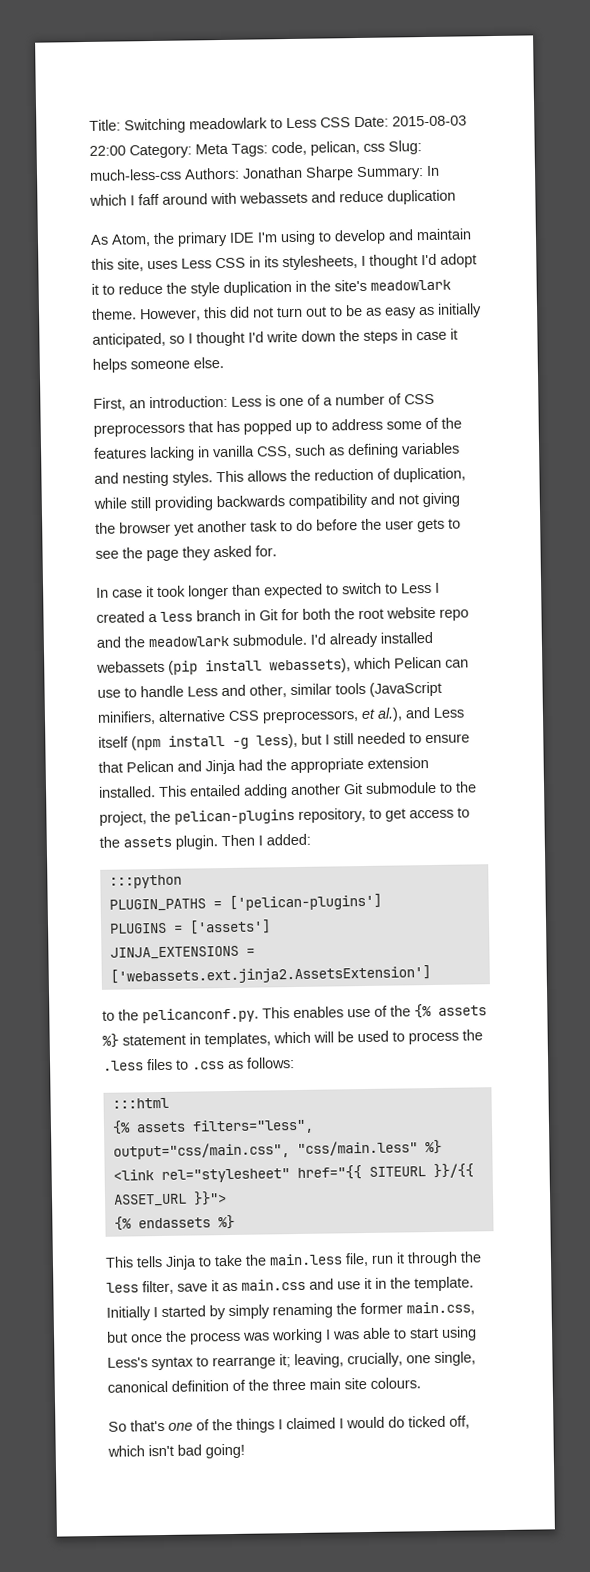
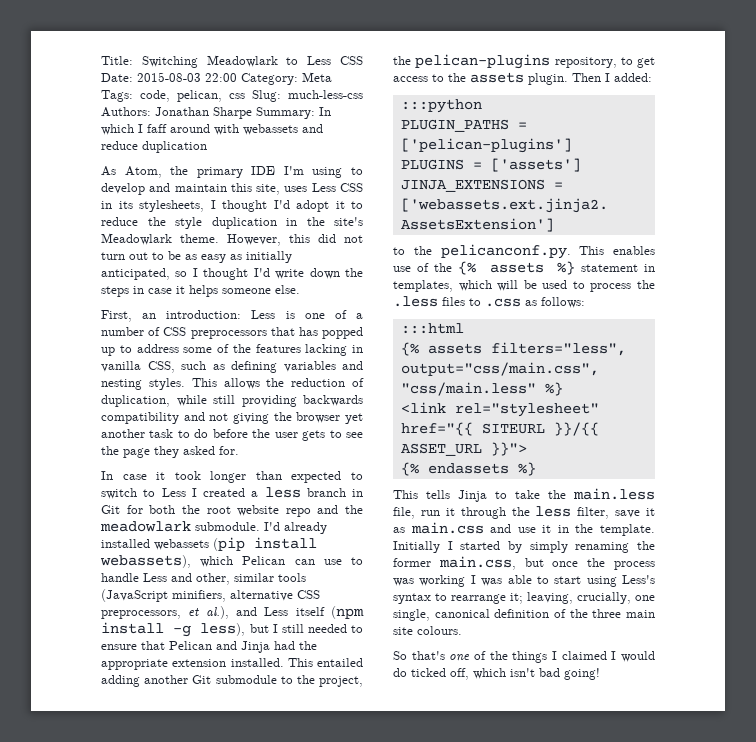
[189,117,268,130] meadowlark -> [206,55,278,67] Meadowlark
[370,279,451,291] meadowlark -> [101,233,172,245] Meadowlark

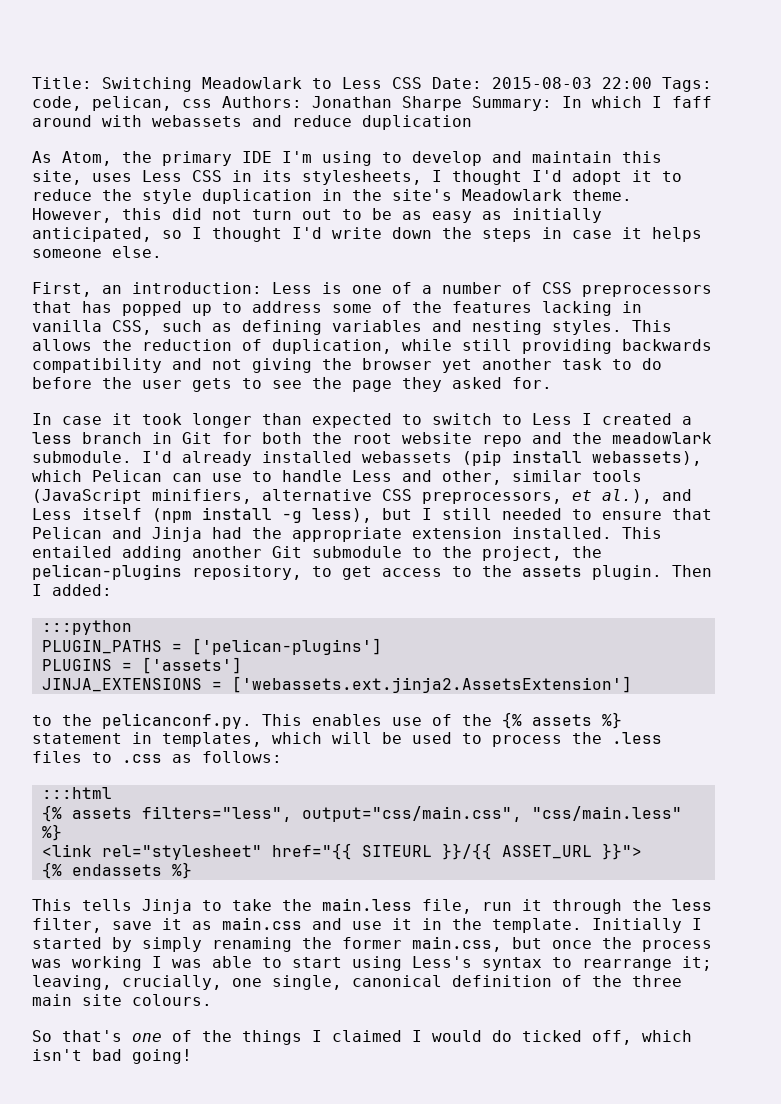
[241,72,332,85] Category: Meta -> (652, 83) none
[252,90,363,102] Slug: much-less-css -> (212, 103) none

